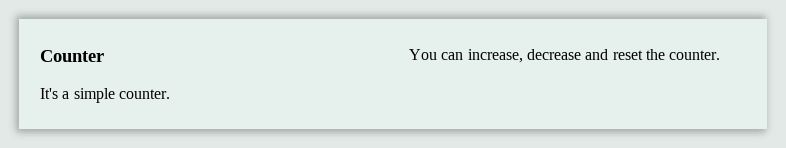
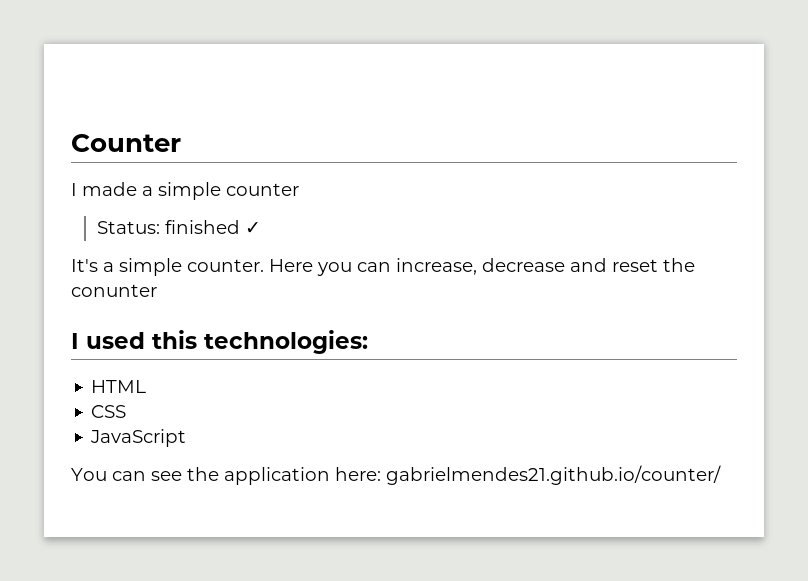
(104, 56) none -> [71,182,299,200] [96,220,261,234] // I made a simple counter // Status: finished ✓
[409,49,437,60] // You -> [269,259,352,276] Here you
[669,50,721,60] counter. -> [71,284,157,297] [71,330,368,354] [91,380,147,393] [91,405,127,418] [90,429,187,447] [71,465,721,485] conunter // I used this technologies: // HTML // CSS // JavaScript // You can see the application here: gabrielmendes21.github.io/counter/

